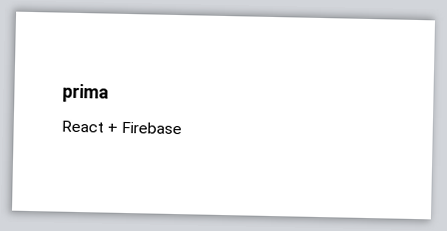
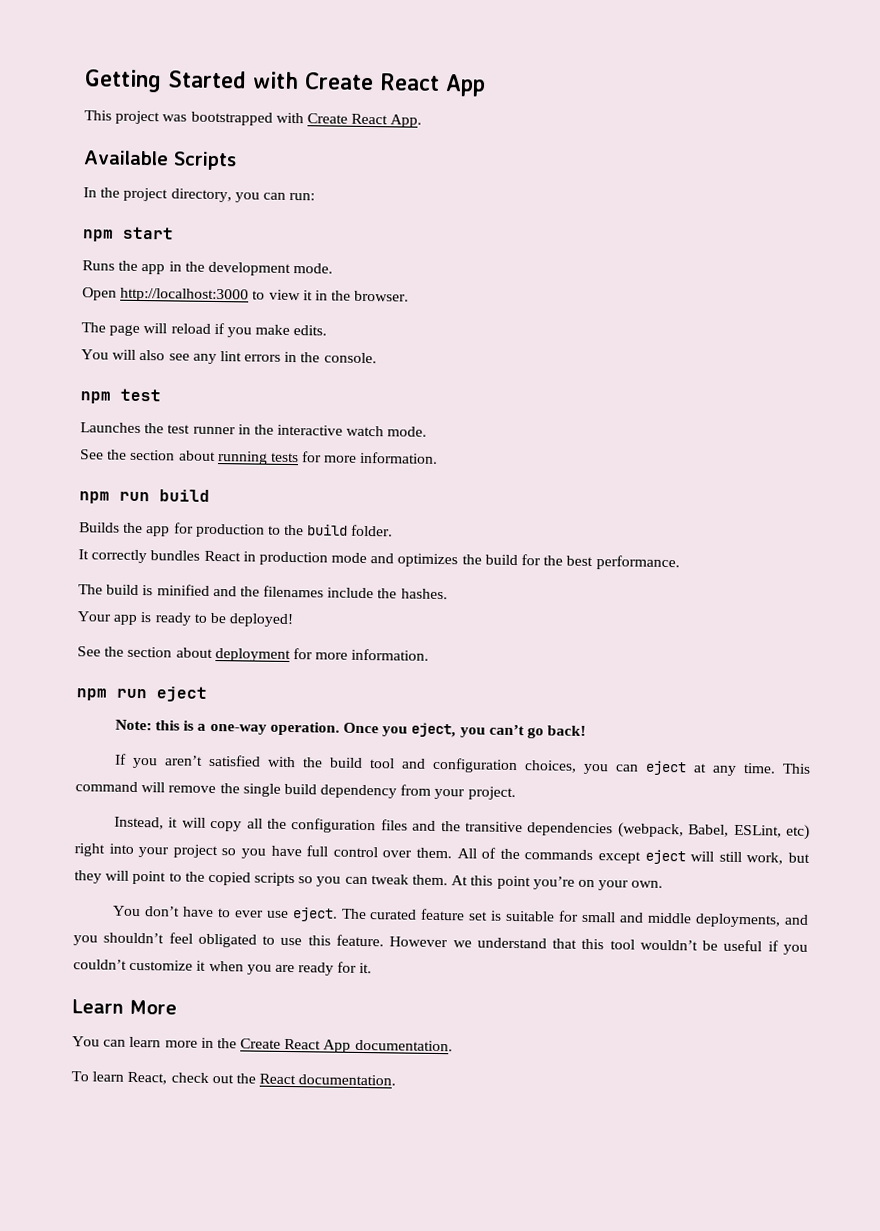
[62,83,109,103] [61,120,183,135] prima // React + Firebase -> [84,69,486,97] [84,110,423,128] [83,150,237,171] [83,187,316,203] [82,226,174,242] [82,260,334,276] [82,287,410,303] [81,322,328,338] [81,349,377,365] [80,388,161,404] [80,422,428,437] [80,449,439,465] [79,489,210,504] [79,522,394,538] [78,549,680,571] [78,584,448,600] [77,611,295,628] [77,646,430,663] [76,686,208,702] [114,719,587,739] [113,753,812,776] [75,781,516,801] [113,816,811,840] [74,843,811,865] [74,870,664,891] [111,905,809,928] [73,932,809,955] [73,959,373,976] [72,999,177,1015] [72,1036,453,1053] [71,1071,397,1086] Getting Started with Create React App // This project was bootstrapped with Create React App. // Available Scripts // In the project directory, you can run: // npm start // Runs the app in the development mode. // Open http://localhost:3000 to view it in the browser. // The page will reload if you make edits. // You will also see any lint errors in the console. // npm test // Launches the test runner in the interactive watch mode. // See the section about running tests for more information. // npm run build // Builds the app for production to the build folder. // It correctly bundles React in production mode and optimizes the build for the best performance. // The build is minified and the filenames include the hashes. // Your app is ready to be deployed! // See the section about deployment for more information. // npm run eject // Note: this is a one-way operation. Once you eject, you can’t go back! // If you aren’t satisfied with the build tool and configuration choices, you can eject at any time. This command will remove the single build dependency from your project. // Instead, it will copy all the configuration files and the transitive dependencies (webpack, Babel, ESLint, etc) right into your project so you have full control over them. All of the commands except eject will still work, but they will point to the copied scripts so you can tweak them. At this point you’re on your own. // You don’t have to ever use eject. The curated feature set is suitable for small and middle deployments, and you shouldn’t feel obligated to use this feature. However we understand that this tool wouldn’t be useful if you couldn’t customize it when you are ready for it. // Learn More // You can learn more in the Create React App documentation. // To learn React, check out the React documentation.

